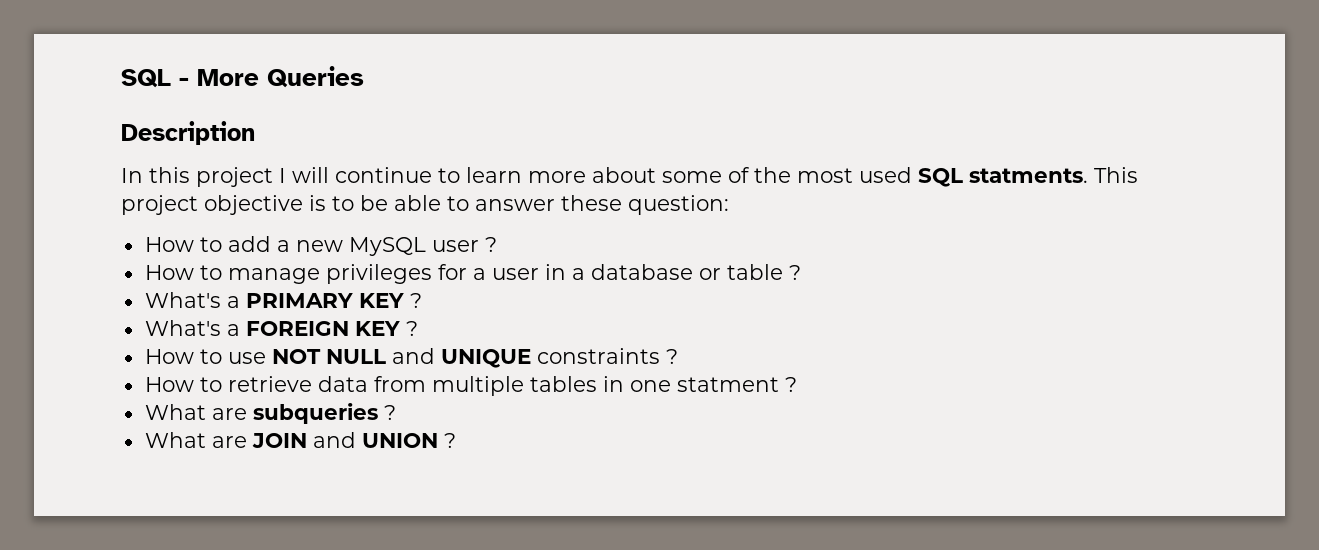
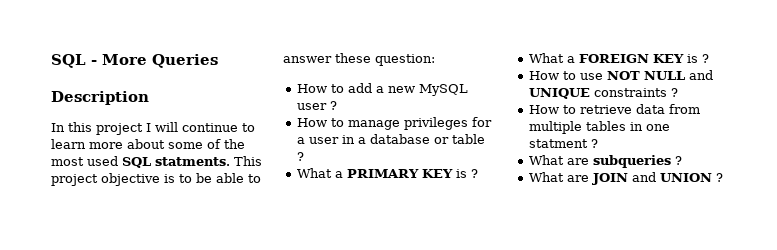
[144,292,221,308] What's -> [297,168,333,178] What
[409,293,422,308] [144,320,221,336] ? // What's -> [456,169,479,178] [529,53,565,63] is ? // What
(400, 328) none -> [687,54,699,63] is

